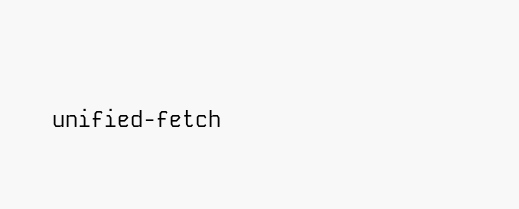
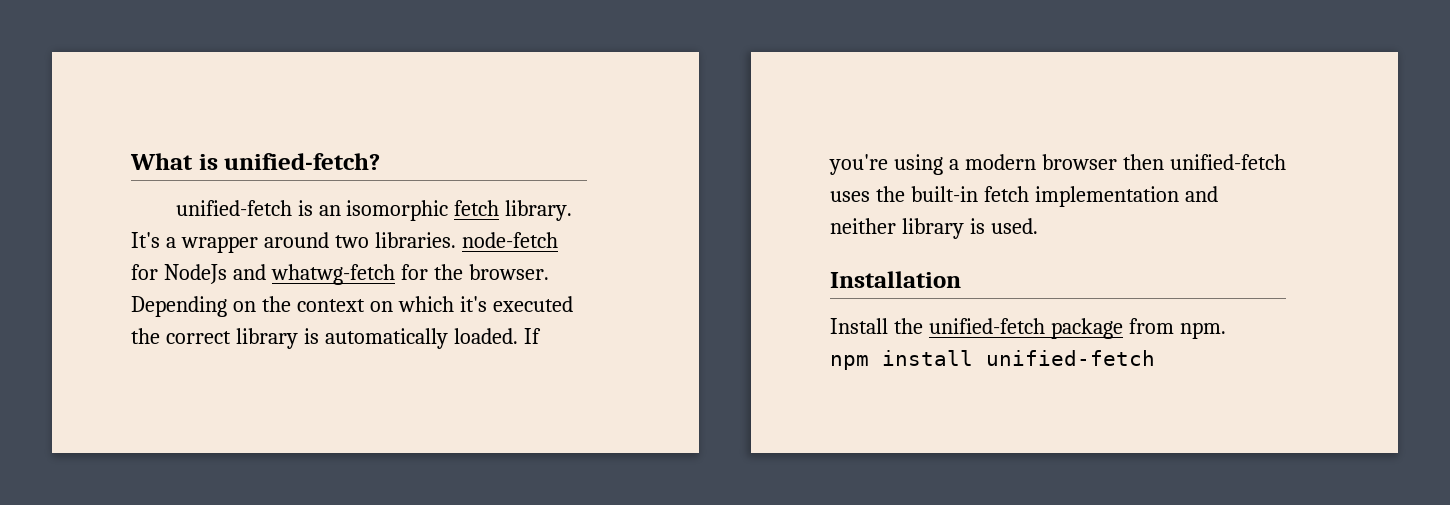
(52, 117) none -> [130,153,381,170] [175,200,573,221] [131,232,558,253] [131,264,549,285] [131,296,573,317] [131,328,541,349] [829,154,1286,175] [830,186,1218,207] [830,218,1038,239] [830,271,961,288] [830,318,1226,339] [830,350,973,370] What is unified-fetch? // unified-fetch is an isomorphic fetch library. It's a wrapper around two libraries. node-fetch for NodeJs and whatwg-fetch for the browser. Depending on the context on which it's executed the correct library is automatically loaded. If you're using a modern browser then unified-fetch uses the built-in fetch implementation and neither library is used. // Installation // Install the unified-fetch package from npm. // npm install

